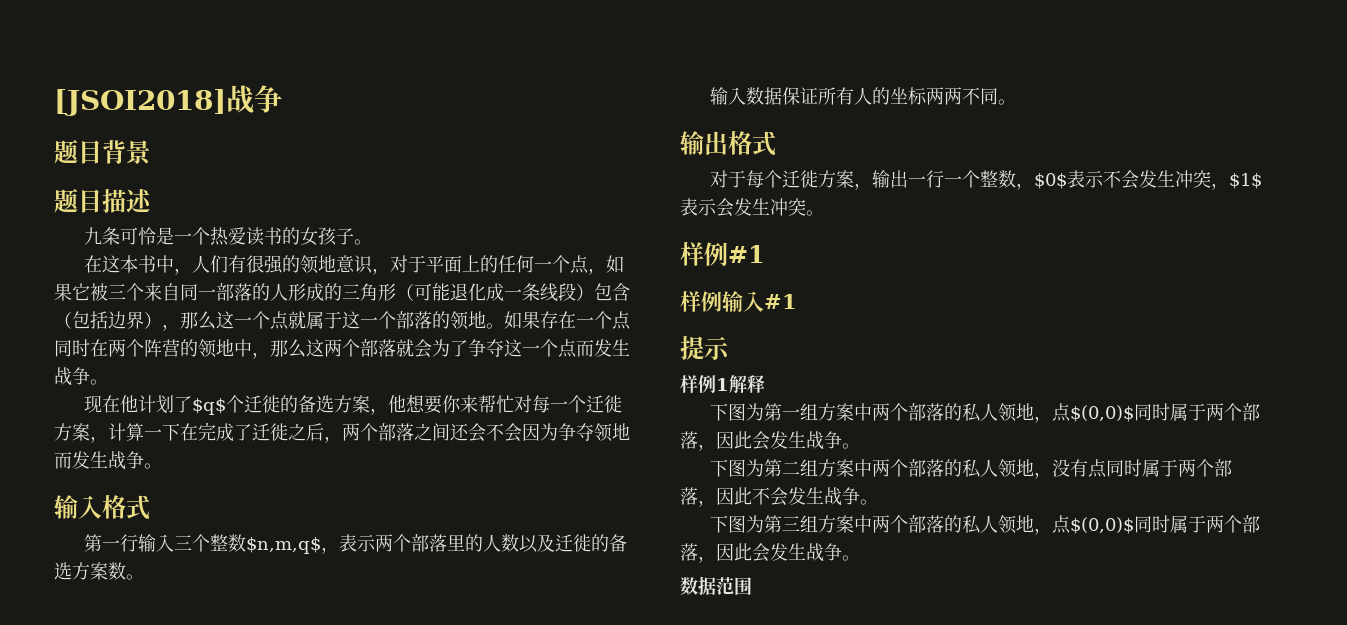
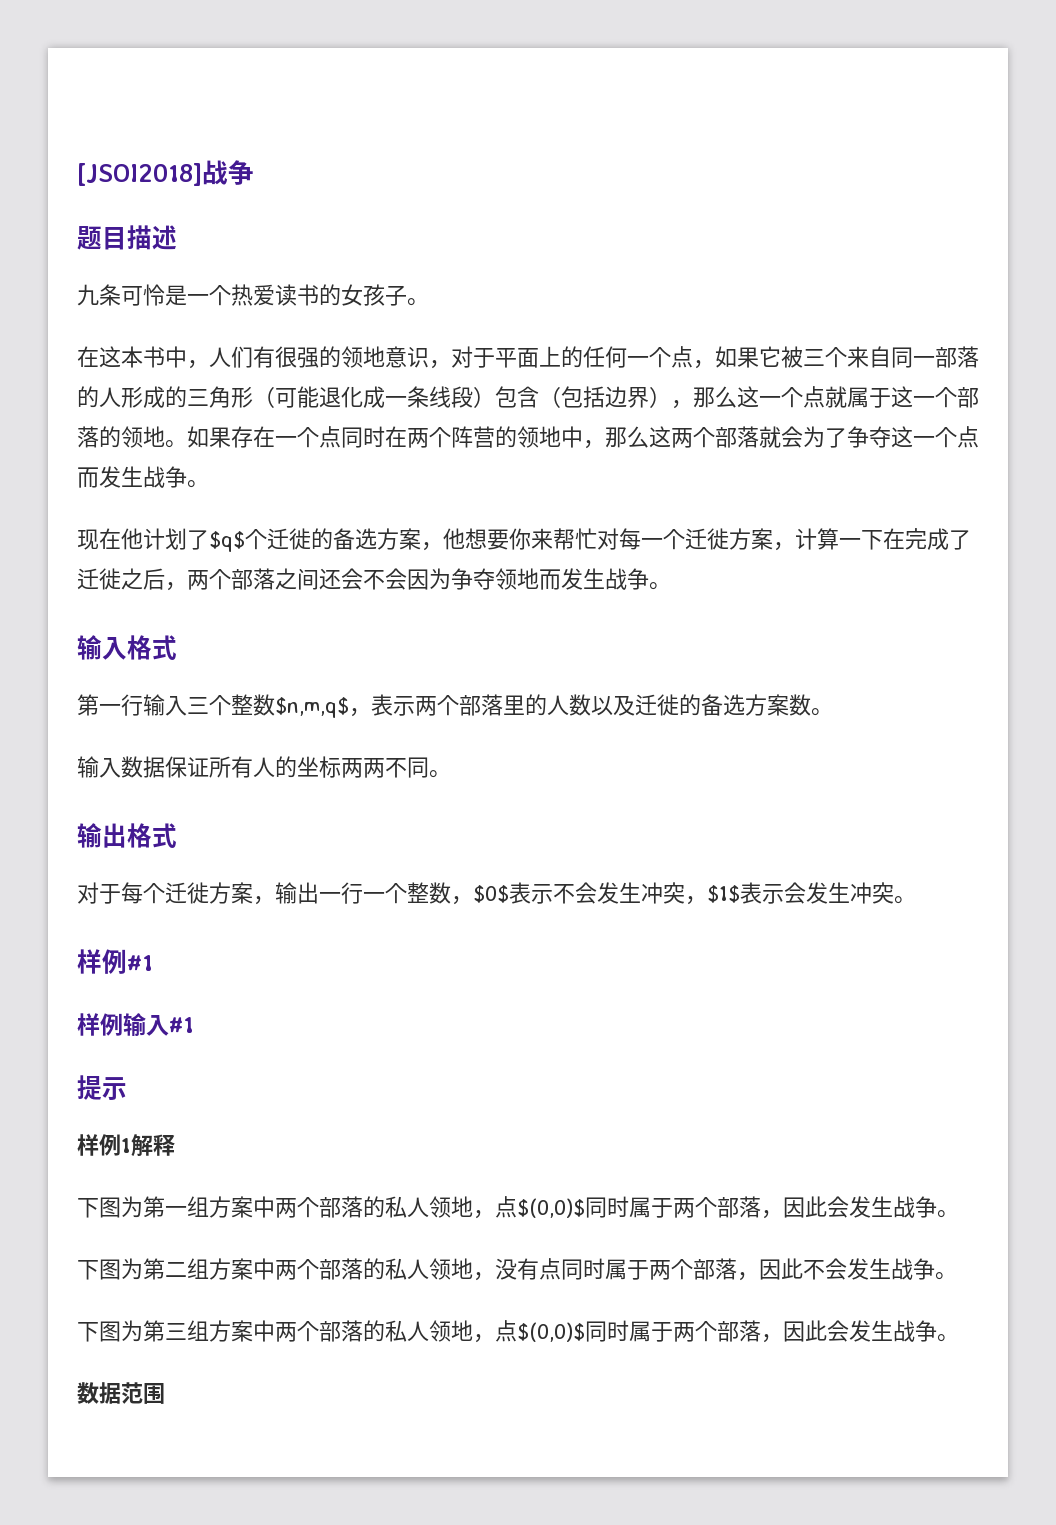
[54,139,151,165] // 题目背景 -> (254, 172) none

